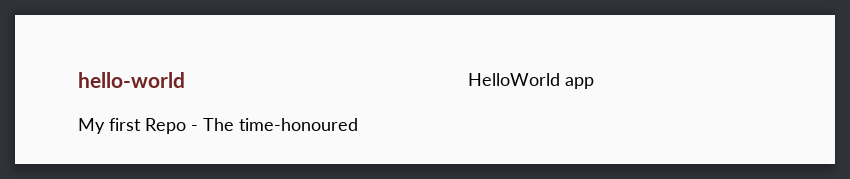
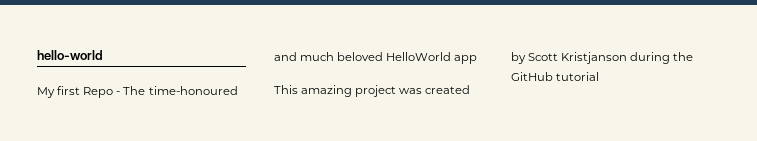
(358, 124) none -> [274,52,384,61] and much beloved
(594, 83) none -> [274,85,471,97] [511,52,694,64] [511,72,600,81] // This amazing project was created by Scott Kristjanson during the GitHub tutorial

